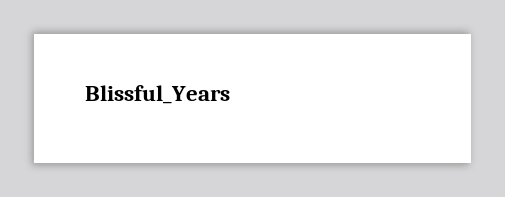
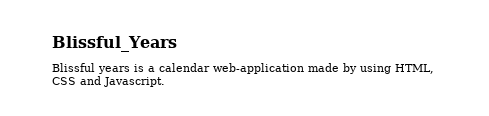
(230, 94) none -> [52,63,434,74] [52,76,165,87] // Blissful years is a calendar web-application made by using HTML, CSS and Javascript.

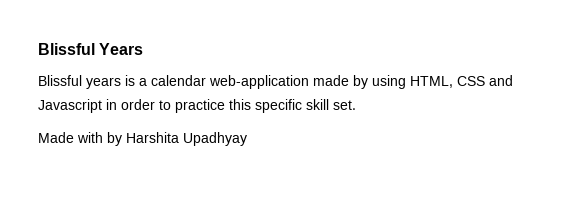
[52,36,177,52] Blissful_Years -> [38,43,144,55] Blissful Years
[104,77,165,87] Javascript. -> [38,99,356,113] [38,132,247,146] Javascript in order to practice this specific skill set. // Made with by Harshita Upadhyay

